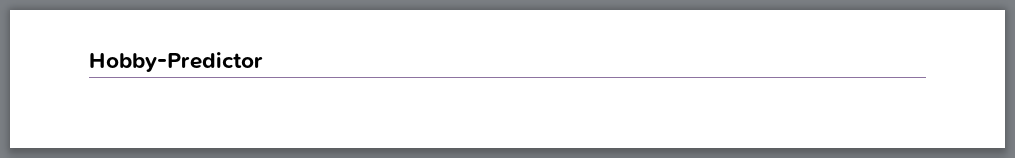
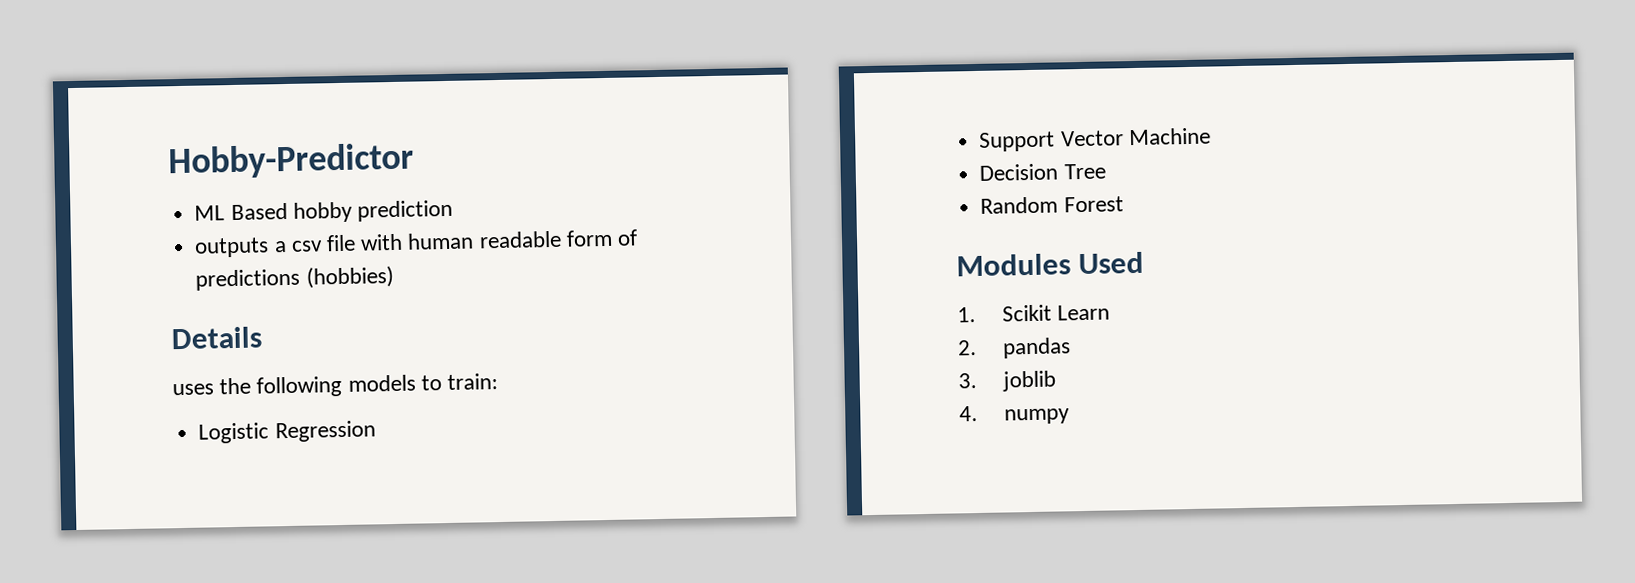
(263, 62) none -> [194,199,453,223] [194,229,638,258] [195,265,394,291] [171,326,262,350] [172,373,499,398] [198,420,376,444] [979,127,1211,152] [979,163,1106,181] [980,196,1124,214] [956,251,1145,277] [957,304,1111,323] [957,337,1071,359] [958,370,1056,392] [959,406,1070,425] // ML Based hobby prediction // outputs a csv file with human readable form of predictions (hobbies) // Details // uses the following models to train: // Logistic Regression // Support Vector Machine // Decision Tree // Random Forest // Modules Used // 1. Scikit Learn // 2. pandas // 3. joblib // 4. numpy

